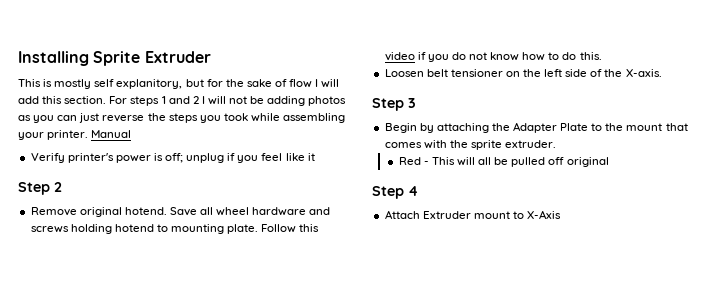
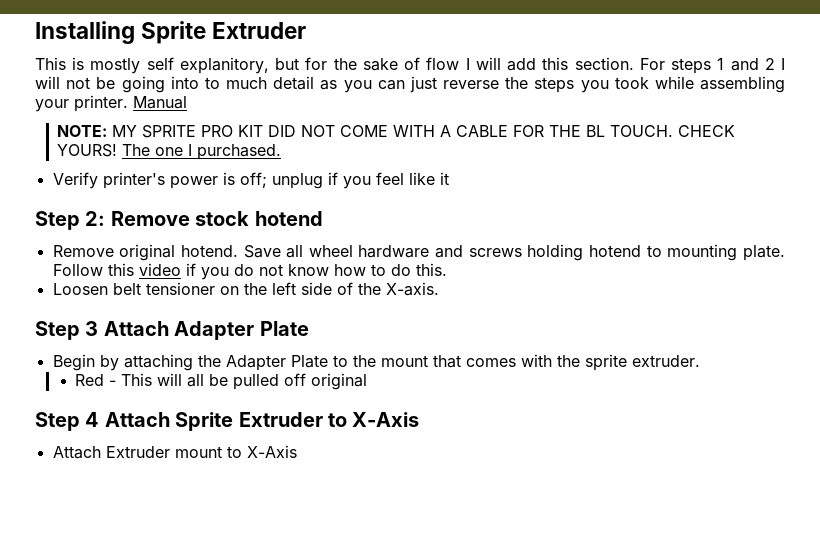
[267,96,347,106] adding photos -> [121,76,315,93] going into to much detail
(132, 134) none -> [57,125,736,138] [57,144,282,160] // NOTE: MY SPRITE PRO KIT DID NOT COME WITH A CABLE FOR THE BL TOUCH. CHECK YOURS! The one I purchased.
[54,182,62,192] 2 -> [85,211,323,226] 2: Remove stock hotend
(416, 103) none -> [103,321,309,340] Attach Adapter Plate
(418, 191) none -> [104,412,420,431] Attach Sprite Extruder to X-Axis

